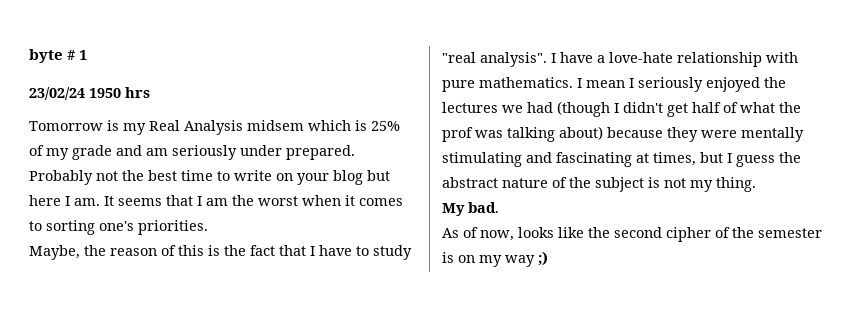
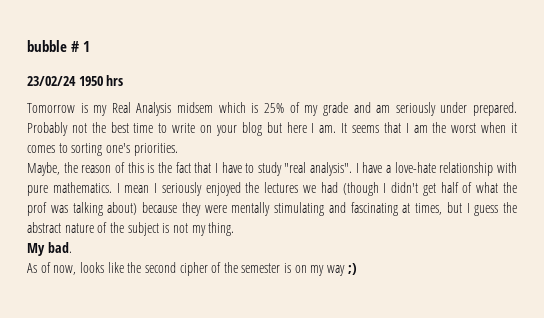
[29,49,63,63] byte -> [27,40,67,52] bubble

